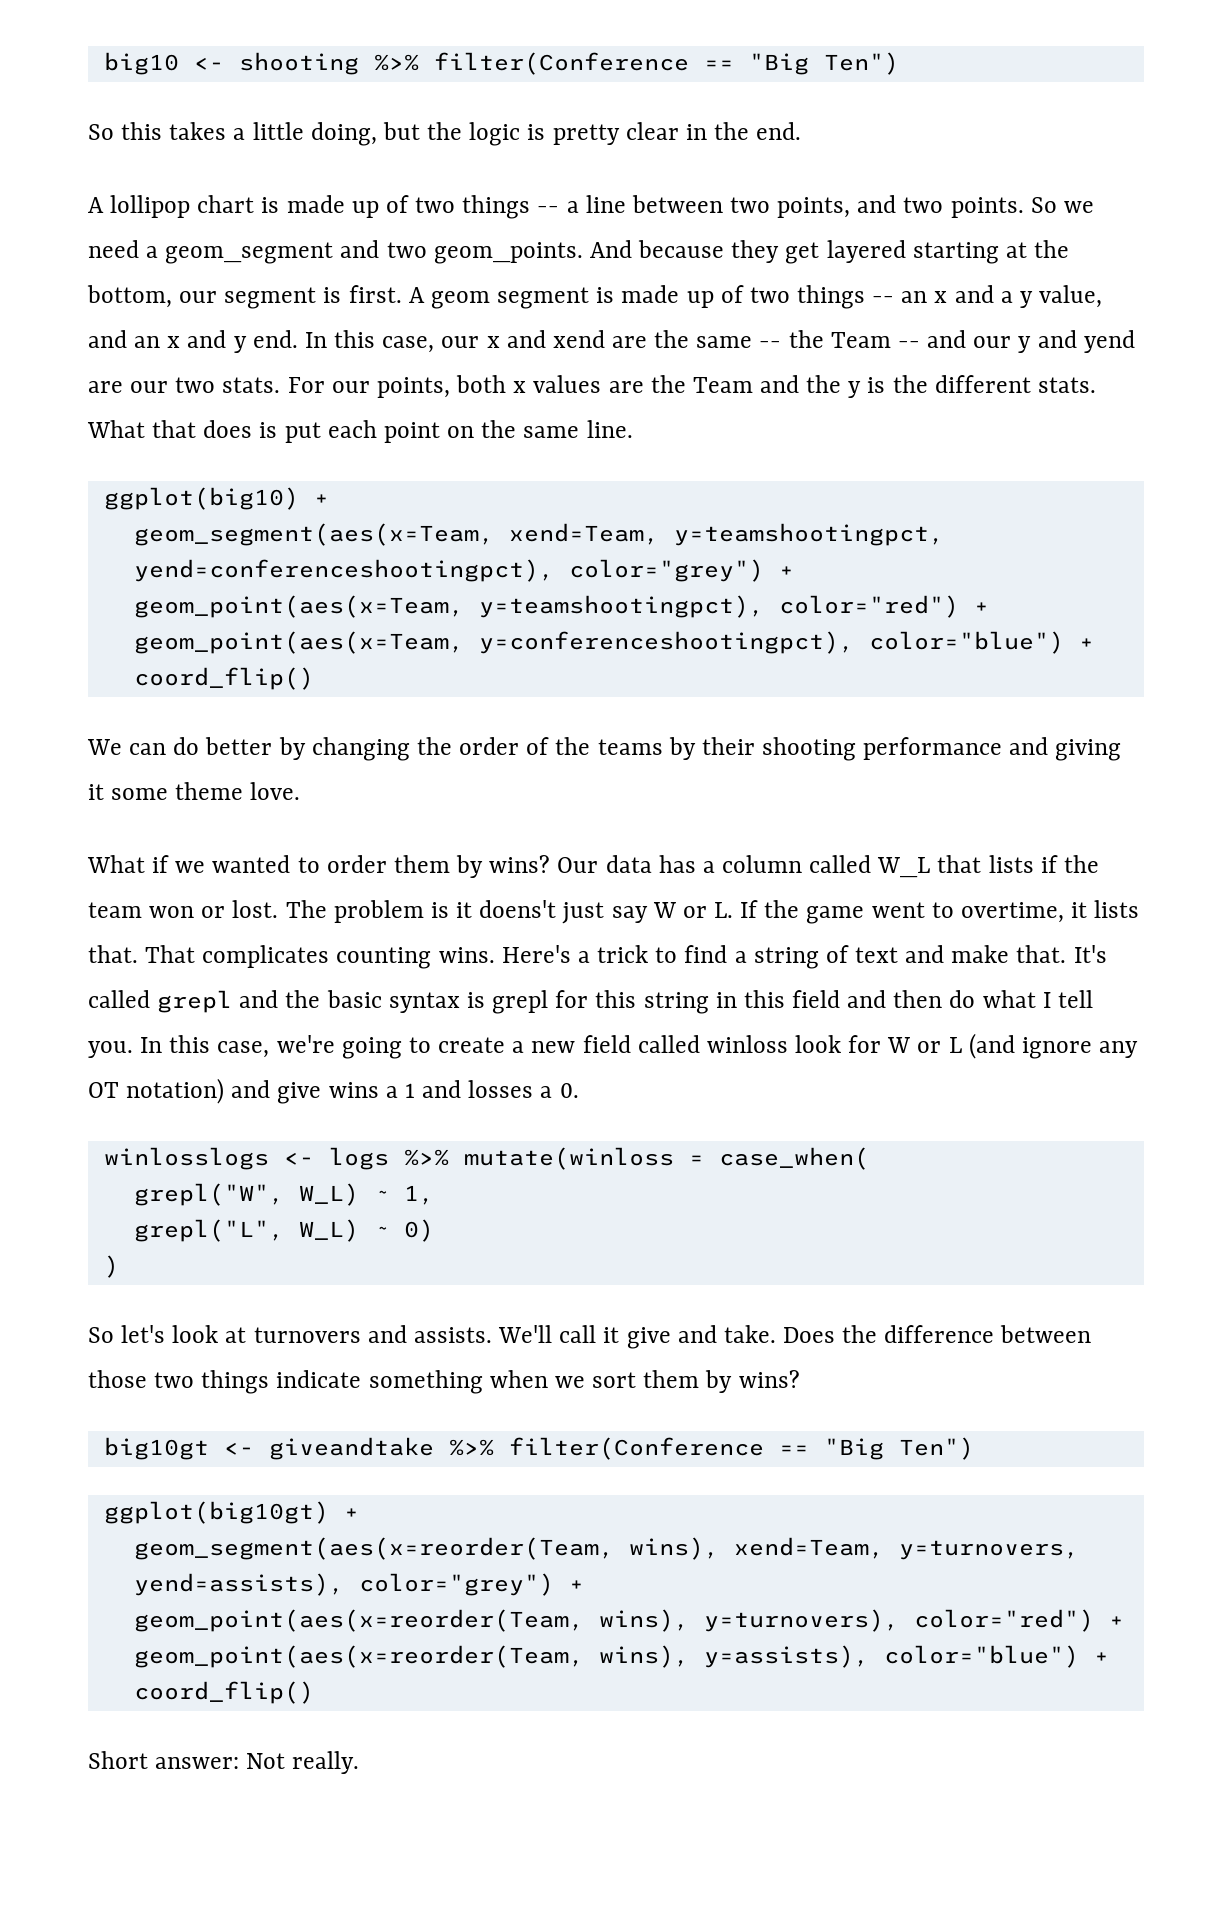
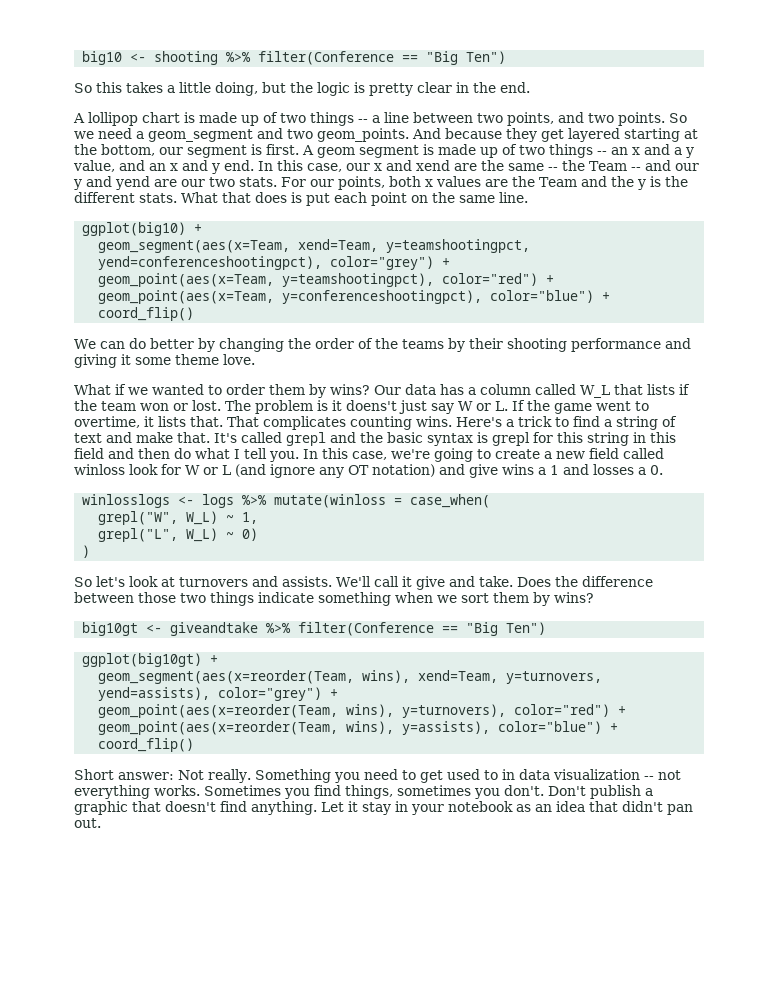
(360, 1762) none -> [254,769,681,783] [74,785,653,799] [74,801,693,815] [74,818,101,828] Something you need to get used to in data visualization -- not everything works. Sometimes you find things, sometimes you don't. Don't publish a graphic that doesn't find anything. Let it stay in your notebook as an idea that didn't pan out.

